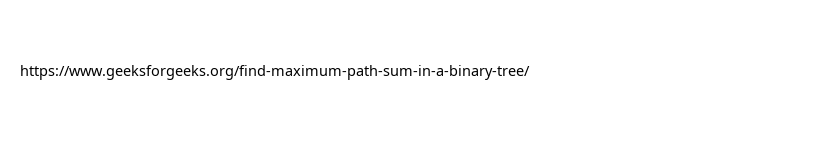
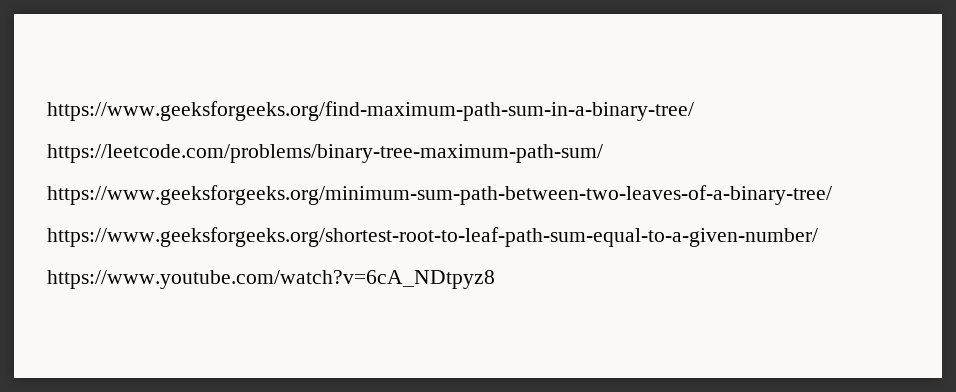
(530, 72) none -> [47,144,603,163] [47,185,832,205] [47,227,818,247] [47,270,495,289] // https://leetcode.com/problems/binary-tree-maximum-path-sum/ // https://www.geeksforgeeks.org/minimum-sum-path-between-two-leaves-of-a-binary-tree/ // https://www.geeksforgeeks.org/shortest-root-to-leaf-path-sum-equal-to-a-given-number/ // https://www.youtube.com/watch?v=6cA_NDtpyz8

